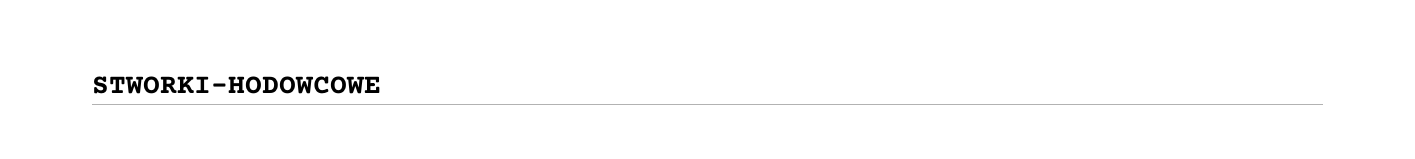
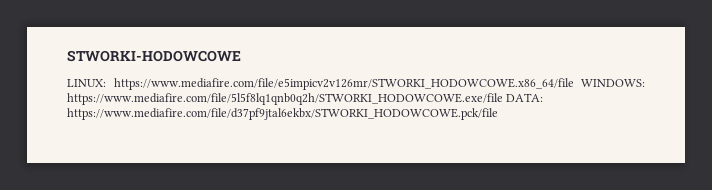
(381, 85) none -> [67,78,645,90] [67,93,544,105] [67,108,498,120] // LINUX: https://www.mediafire.com/file/e5impicv2v126mr/STWORKI_HODOWCOWE.x86_64/file WINDOWS: https://www.mediafire.com/file/5l5f8lq1qnb0q2h/STWORKI_HODOWCOWE.exe/file DATA: https://www.mediafire.com/file/d37pf9jtal6ekbx/STWORKI_HODOWCOWE.pck/file

